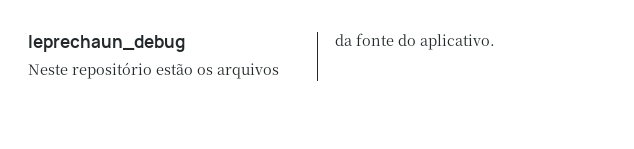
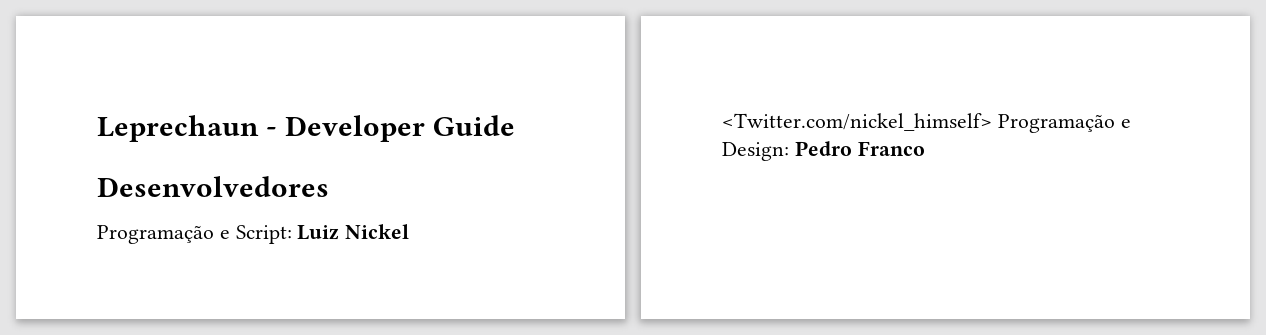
[28,35,185,52] [28,62,279,79] [335,33,495,50] leprechaun_debug // Neste repositório estão os arquivos da fonte do aplicativo. -> [97,115,516,142] [97,176,329,197] [97,224,410,244] [722,113,1131,133] [722,141,925,161] Leprechaun - Developer Guide // Desenvolvedores // Programação e Script: Luiz Nickel <Twitter.com/nickel_himself> Programação e Design: Pedro Franco

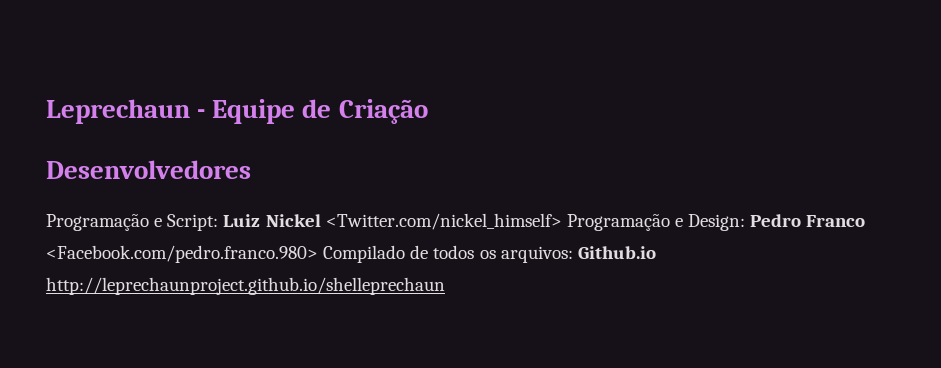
[285,115,516,142] Developer Guide -> [212,99,428,124] Equipe de Criação
(925, 148) none -> [46,245,656,263] [46,277,445,295] <Facebook.com/pedro.franco.980> Compilado de todos os arquivos: Github.io http://leprechaunproject.github.io/shelleprechaun

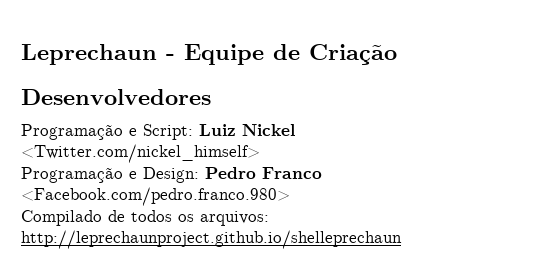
(562, 221) none -> (260, 153) //
(318, 254) none -> (290, 196) //
[577,246,656,259] Github.io -> (269, 218) none

